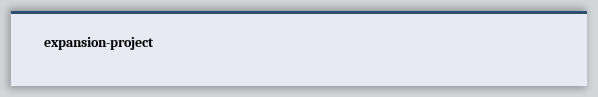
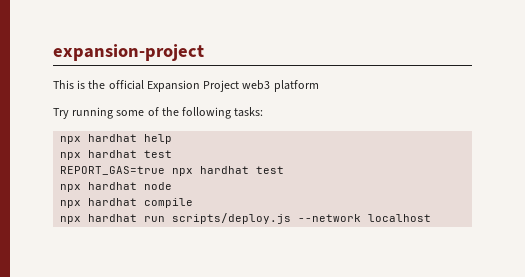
(154, 43) none -> [53,80,319,92] [53,107,264,119] [60,134,173,144] [60,150,173,160] [60,166,285,176] [60,182,173,192] [60,198,194,208] [60,213,432,224] // This is the official Expansion Project web3 platform // Try running some of the following tasks: // npx hardhat help // npx hardhat test // REPORT_GAS=true npx hardhat test // npx hardhat node // npx hardhat compile // npx hardhat run scripts/deploy.js --network localhost

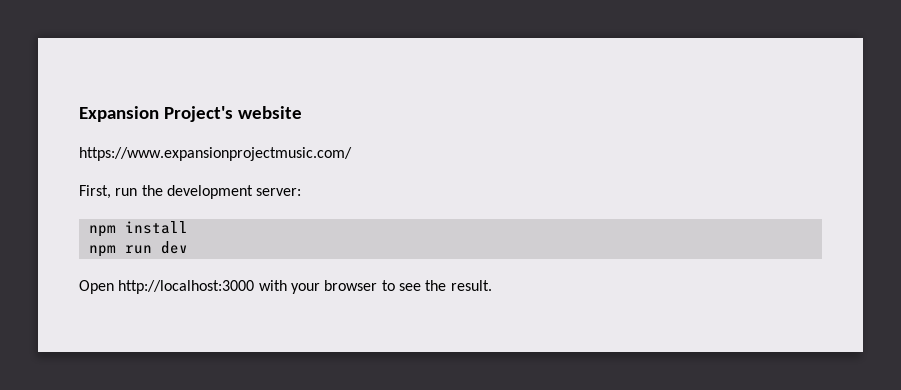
[53,44,204,61] [53,80,319,92] [53,107,264,119] [60,134,173,144] [60,150,173,160] [60,166,285,176] [60,182,173,192] [60,198,194,208] [60,213,432,224] expansion-project // This is the official Expansion Project web3 platform // Try running some of the following tasks: // npx hardhat help // npx hardhat test // REPORT_GAS=true npx hardhat test // npx hardhat node // npx hardhat compile // npx hardhat run scripts/deploy.js --network localhost -> [79,106,302,122] [79,147,352,161] [79,185,302,199] [88,221,188,237] [88,241,188,257] [79,280,492,294] Expansion Project's website // https://www.expansionprojectmusic.com/ // First, run the development server: // npm install // npm run dev // Open http://localhost:3000 with your browser to see the result.

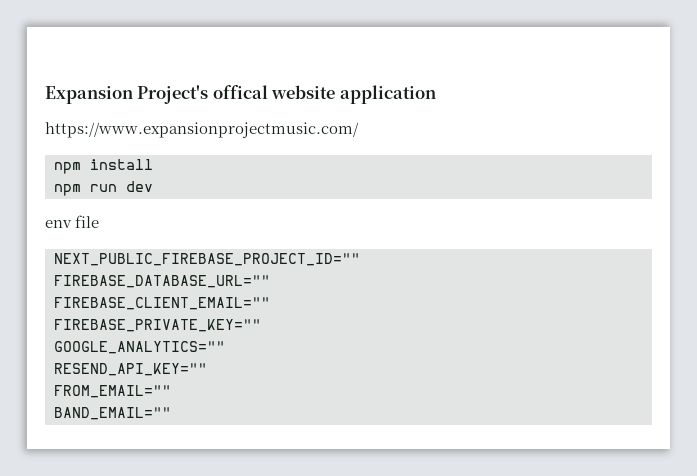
(233, 114) none -> [212,85,268,99] offical
(302, 112) none -> [339,85,436,104] application
[79,185,302,199] // First, run the development server: -> (359, 130) none
[79,280,492,294] Open http://localhost:3000 with your browser to see the result. -> [45,215,100,228] [54,253,360,266] [54,275,270,288] [54,297,270,310] [54,319,261,332] [54,341,225,354] [54,363,207,376] [54,385,171,398] [54,407,171,420] env file // NEXT_PUBLIC_FIREBASE_PROJECT_ID="" // FIREBASE_DATABASE_URL="" // FIREBASE_CLIENT_EMAIL="" // FIREBASE_PRIVATE_KEY="" // GOOGLE_ANALYTICS="" // RESEND_API_KEY="" // FROM_EMAIL="" // BAND_EMAIL=""

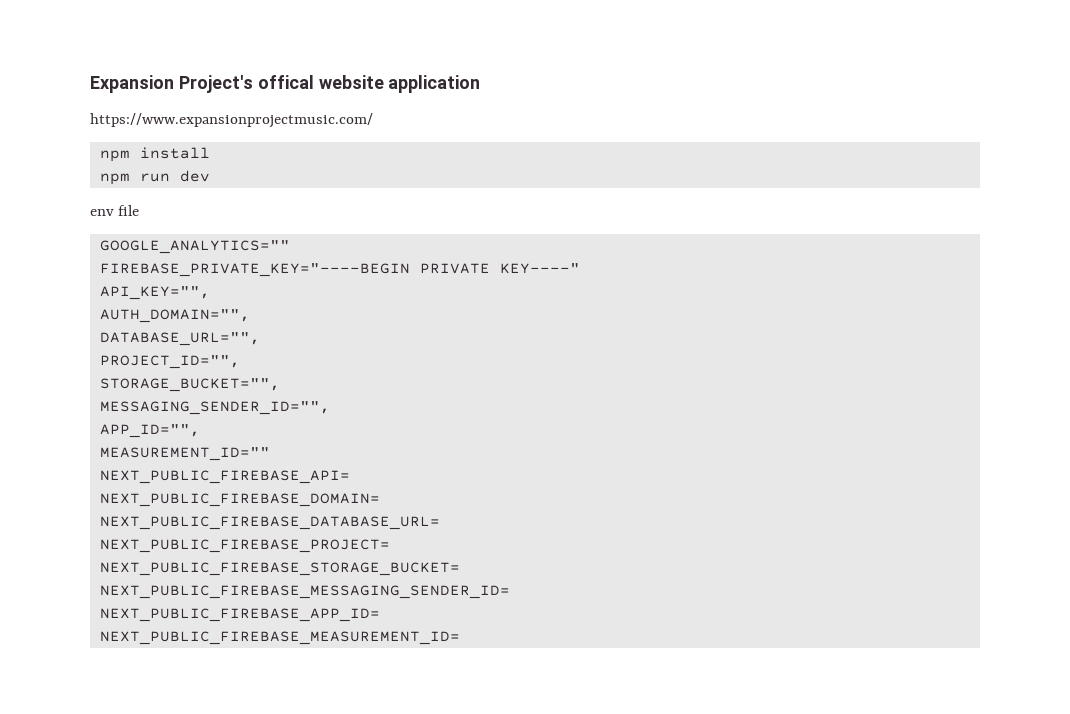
[54,253,360,266] [54,275,270,288] [54,297,270,310] [54,319,261,332] [54,341,225,354] [54,363,207,376] [54,385,171,398] [54,407,171,420] NEXT_PUBLIC_FIREBASE_PROJECT_ID="" // FIREBASE_DATABASE_URL="" // FIREBASE_CLIENT_EMAIL="" // FIREBASE_PRIVATE_KEY="" // GOOGLE_ANALYTICS="" // RESEND_API_KEY="" // FROM_EMAIL="" // BAND_EMAIL="" -> [99,240,290,254] [99,263,580,277] [99,286,210,300] [99,309,250,323] [99,332,260,346] [99,355,240,369] [99,378,280,392] [99,401,330,415] [99,424,200,438] [99,447,270,461] [99,470,350,484] [99,493,380,507] [99,516,440,530] [99,539,390,553] [99,562,460,576] [99,585,510,599] [99,608,380,622] [99,631,460,645] GOOGLE_ANALYTICS="" // FIREBASE_PRIVATE_KEY="----BEGIN PRIVATE KEY----" // API_KEY="", // AUTH_DOMAIN="", // DATABASE_URL="", // PROJECT_ID="", // STORAGE_BUCKET="", // MESSAGING_SENDER_ID="", // APP_ID="", // MEASUREMENT_ID="" // NEXT_PUBLIC_FIREBASE_API= // NEXT_PUBLIC_FIREBASE_DOMAIN= // NEXT_PUBLIC_FIREBASE_DATABASE_URL= // NEXT_PUBLIC_FIREBASE_PROJECT= // NEXT_PUBLIC_FIREBASE_STORAGE_BUCKET= // NEXT_PUBLIC_FIREBASE_MESSAGING_SENDER_ID= // NEXT_PUBLIC_FIREBASE_APP_ID= // NEXT_PUBLIC_FIREBASE_MEASUREMENT_ID=

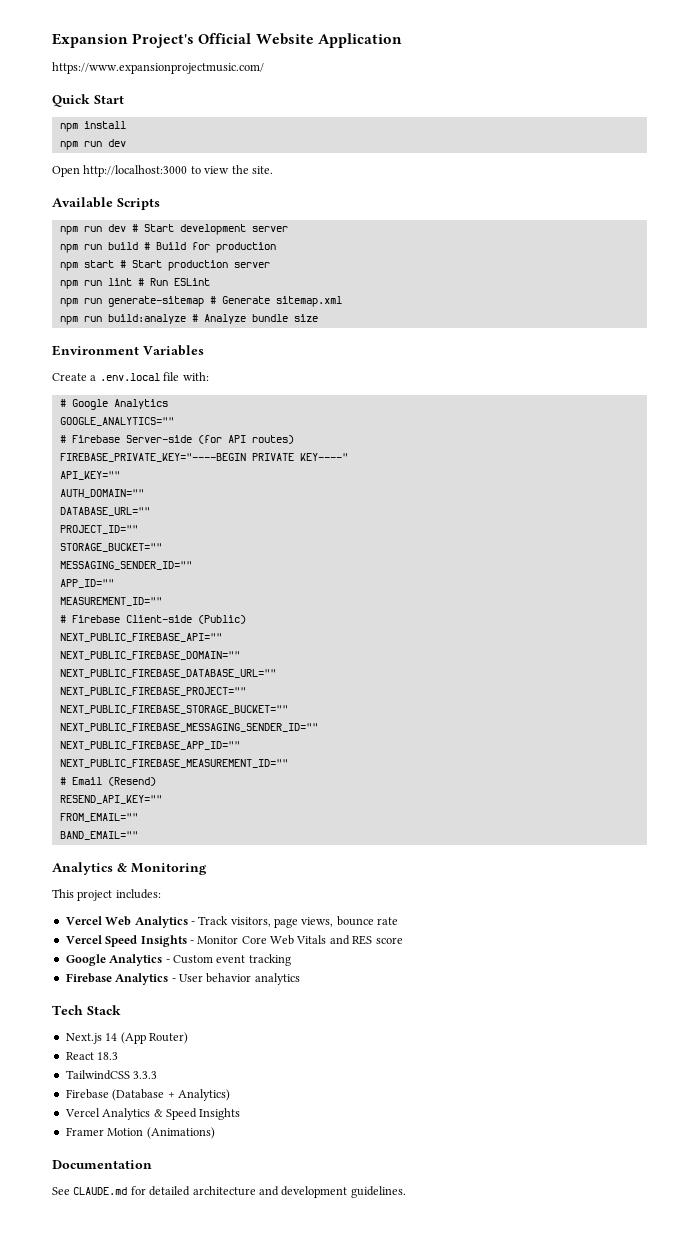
[257,75,481,93] offical website application -> [198,33,402,48] Official Website Application
(373, 120) none -> [52,94,124,107] // Quick Start
[90,205,140,216] [99,240,290,254] [99,263,580,277] [99,286,210,300] [99,309,250,323] [99,332,260,346] [99,355,240,369] [99,378,280,392] [99,401,330,415] [99,424,200,438] [99,447,270,461] [99,470,350,484] [99,493,380,507] [99,516,440,530] [99,539,390,553] [99,562,460,576] [99,585,510,599] [99,608,380,622] [99,631,460,645] env file // GOOGLE_ANALYTICS="" // FIREBASE_PRIVATE_KEY="----BEGIN PRIVATE KEY----" // API_KEY="", // AUTH_DOMAIN="", // DATABASE_URL="", // PROJECT_ID="", // STORAGE_BUCKET="", // MESSAGING_SENDER_ID="", // APP_ID="", // MEASUREMENT_ID="" // NEXT_PUBLIC_FIREBASE_API= // NEXT_PUBLIC_FIREBASE_DOMAIN= // NEXT_PUBLIC_FIREBASE_DATABASE_URL= // NEXT_PUBLIC_FIREBASE_PROJECT= // NEXT_PUBLIC_FIREBASE_STORAGE_BUCKET= // NEXT_PUBLIC_FIREBASE_MESSAGING_SENDER_ID= // NEXT_PUBLIC_FIREBASE_APP_ID= // NEXT_PUBLIC_FIREBASE_MEASUREMENT_ID= -> [52,165,273,177] [52,197,160,210] [59,224,288,235] [59,242,276,253] [59,260,270,271] [59,278,210,289] [59,296,342,307] [59,314,318,325] [52,345,204,356] [52,372,209,381] [59,399,168,410] [59,417,174,426] [59,435,294,444] [59,453,348,462] [59,471,120,480] [59,489,144,498] [59,507,150,516] [59,525,138,534] [59,543,162,552] [59,561,192,570] [59,579,114,588] [59,597,162,606] [59,615,246,624] [59,633,222,642] [59,651,240,660] [59,669,276,678] [59,687,246,696] [59,705,288,714] [59,723,318,732] [59,741,240,750] [59,759,288,768] [59,777,156,786] [59,795,162,804] [59,813,138,822] [59,831,138,840] [52,862,207,875] [52,889,161,901] [65,916,399,928] [65,935,403,947] [65,954,291,966] [65,973,300,985] [52,1005,121,1015] [65,1032,188,1044] [65,1052,119,1060] [65,1070,158,1080] [65,1089,230,1101] [64,1108,241,1120] [65,1127,215,1139] [52,1160,152,1169] [52,1186,406,1198] Open http://localhost:3000 to view the site. // Available Scripts // npm run dev # Start development server // npm run build # Build for production // npm start # Start production server // npm run lint # Run ESLint // npm run generate-sitemap # Generate sitemap.xml // npm run build:analyze # Analyze bundle size // Environment Variables // Create a .env.local file with: // # Google Analytics // GOOGLE_ANALYTICS="" // # Firebase Server-side (for API routes) // FIREBASE_PRIVATE_KEY="----BEGIN PRIVATE KEY----" // API_KEY="" // AUTH_DOMAIN="" // DATABASE_URL="" // PROJECT_ID="" // STORAGE_BUCKET="" // MESSAGING_SENDER_ID="" // APP_ID="" // MEASUREMENT_ID="" // # Firebase Client-side (Public) // NEXT_PUBLIC_FIREBASE_API="" // NEXT_PUBLIC_FIREBASE_DOMAIN="" // NEXT_PUBLIC_FIREBASE_DATABASE_URL="" // NEXT_PUBLIC_FIREBASE_PROJECT="" // NEXT_PUBLIC_FIREBASE_STORAGE_BUCKET="" // NEXT_PUBLIC_FIREBASE_MESSAGING_SENDER_ID="" // NEXT_PUBLIC_FIREBASE_APP_ID="" // NEXT_PUBLIC_FIREBASE_MEASUREMENT_ID="" // # Email (Resend) // RESEND_API_KEY="" // FROM_EMAIL="" // BAND_EMAIL="" // Analytics & Monitoring // This project includes: // Vercel Web Analytics - Track visitors, page views, bounce rate // Vercel Speed Insights - Monitor Core Web Vitals and RES score // Google Analytics - Custom event tracking // Firebase Analytics - User behavior analytics // Tech Stack // Next.js 14 (App Router) // React 18.3 // TailwindCSS 3.3.3 // Firebase (Database + Analytics) // Vercel Analytics & Speed Insights // Framer Motion (Animations) // Documentation // See CLAUDE.md for detailed architecture and development guidelines.

